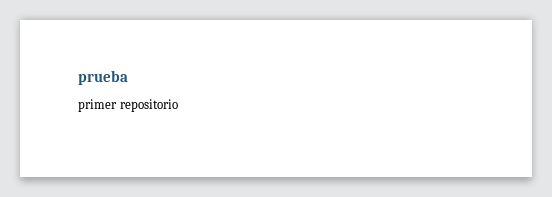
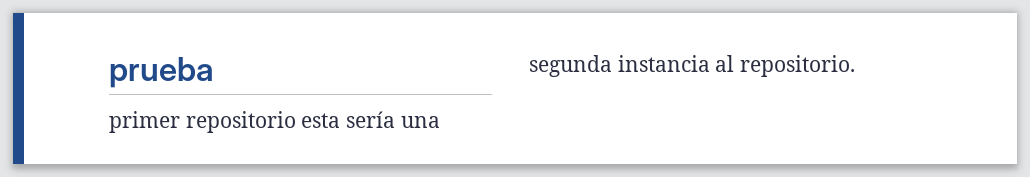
(178, 105) none -> [301,111,440,128] [529,55,856,77] esta sería una segunda instancia al repositorio.

